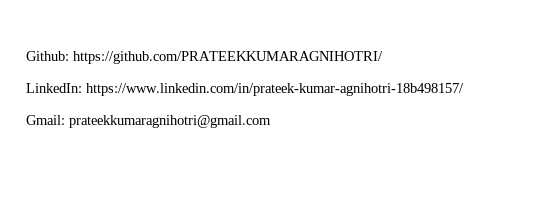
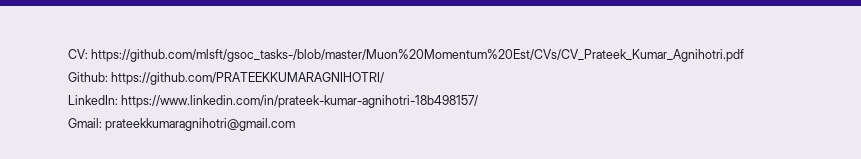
(26, 56) none -> [68,49,745,62] CV: https://github.com/mlsft/gsoc_tasks-/blob/master/Muon%20Momentum%20Est/CVs/CV_Prateek_Kumar_Agnihotri.pdf //

